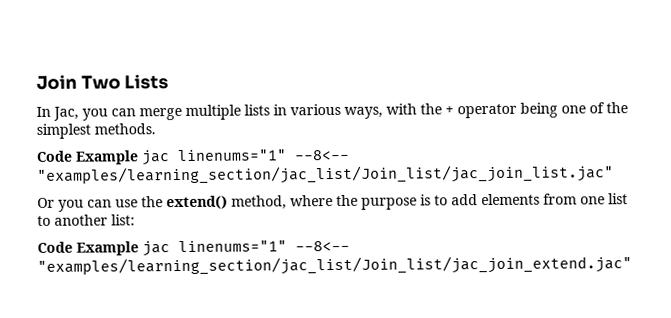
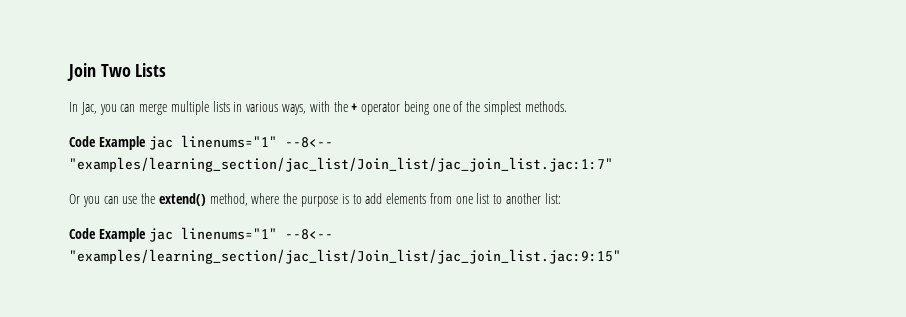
[37,164,614,185] "examples/learning_section/jac_list/Join_list/jac_join_list.jac" -> [69,157,613,172] "examples/learning_section/jac_list/Join_list/jac_join_list.jac:1:7"
[37,255,632,276] "examples/learning_section/jac_list/Join_list/jac_join_extend.jac" -> [69,249,621,264] "examples/learning_section/jac_list/Join_list/jac_join_list.jac:9:15"

